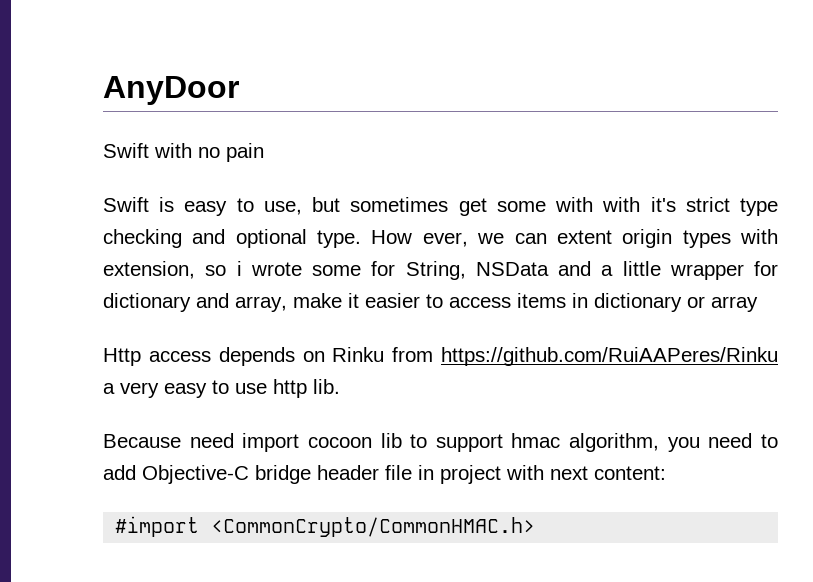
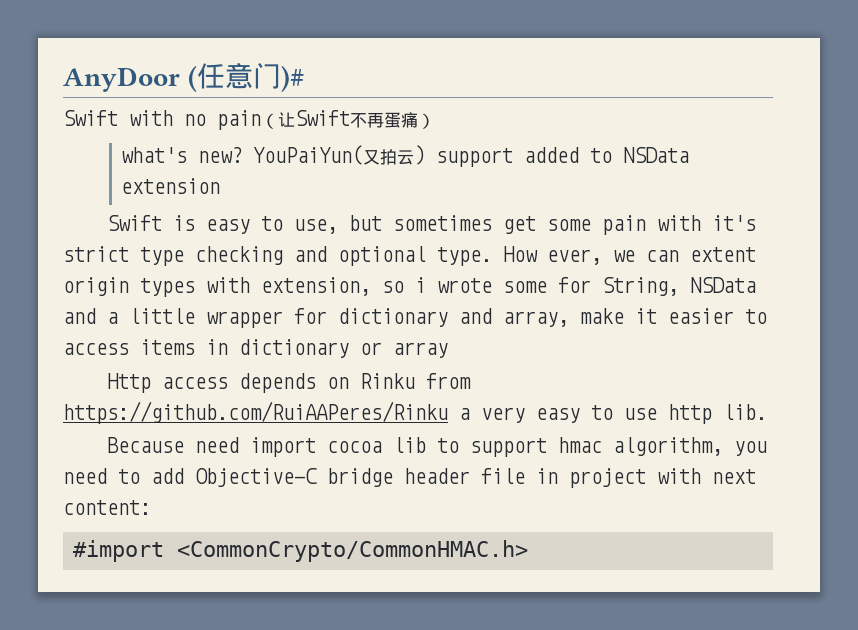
(239, 90) none -> [187,63,304,92] (任意门)#
(264, 152) none -> [261,110,435,129] [121,145,690,167] [121,178,221,194] （让Swift不再蛋痛） // what's new? YouPaiYun(又拍云) support added to NSData extension
[555,197,594,212] with -> [601,215,646,235] pain
[307,437,372,448] cocoon -> [326,441,382,453] cocoa

